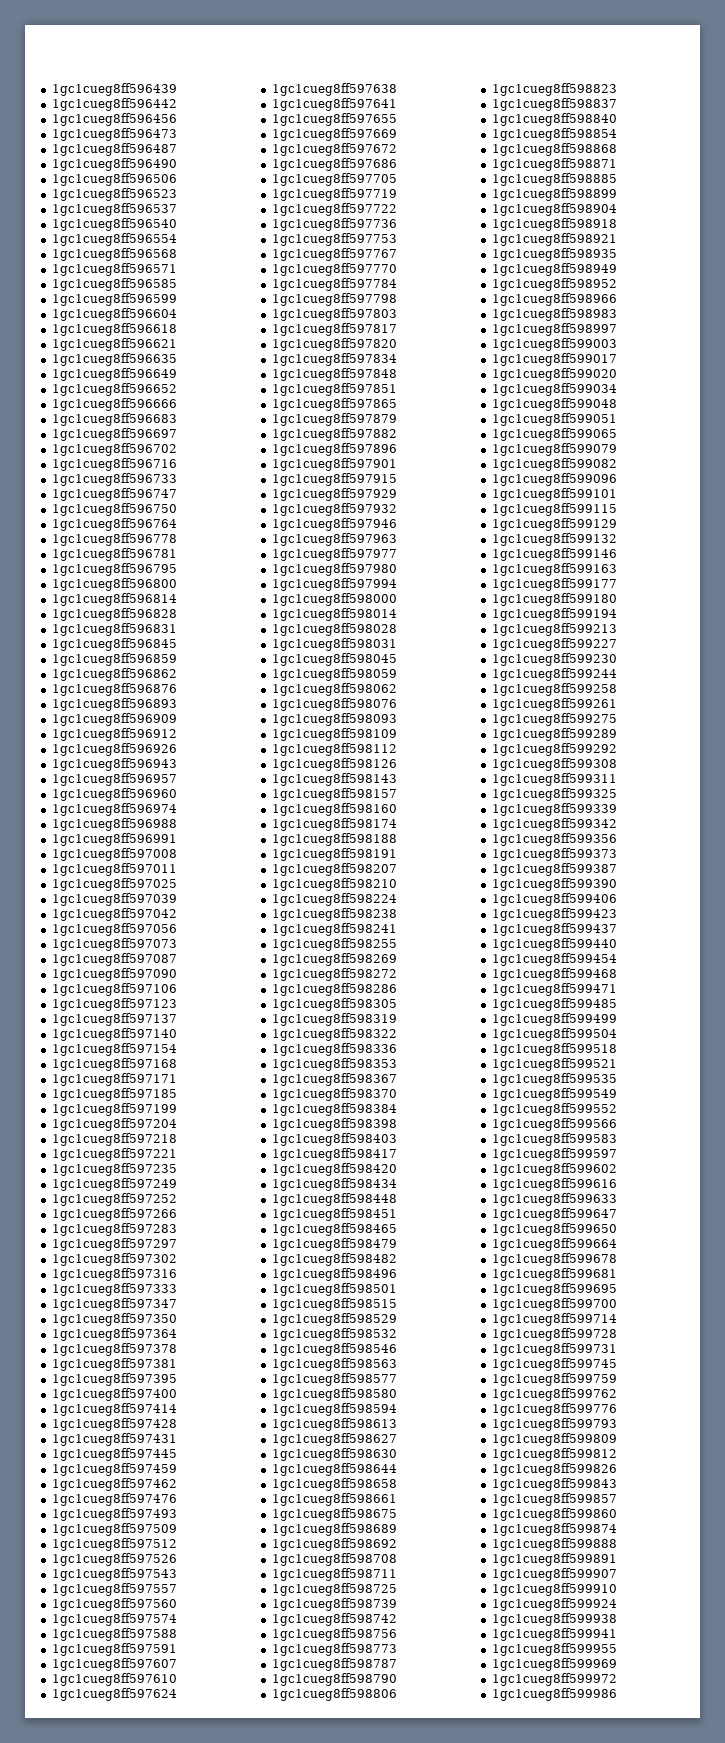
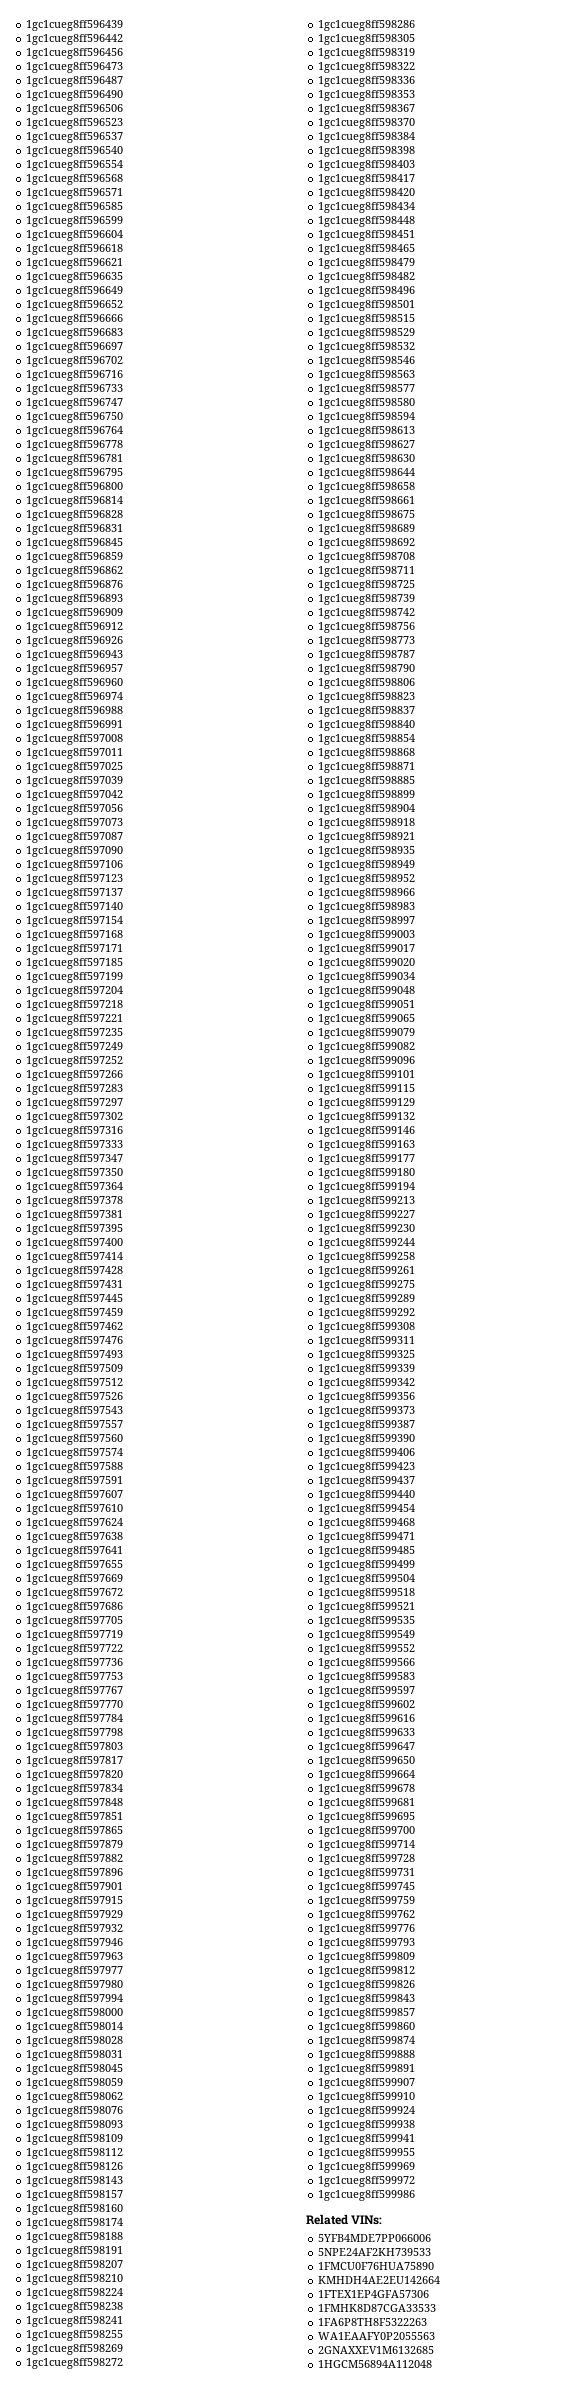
(617, 1694) none -> [306,2214,383,2225] [318,2234,432,2242] [318,2248,432,2256] [318,2262,435,2270] [318,2276,441,2284] [318,2290,430,2298] [318,2304,437,2312] [318,2318,428,2326] [318,2332,436,2340] [318,2346,435,2354] [318,2360,433,2368] // Related VINs: // 5YFB4MDE7PP066006 // 5NPE24AF2KH739533 // 1FMCU0F76HUA75890 // KMHDH4AE2EU142664 // 1FTEX1EP4GFA57306 // 1FMHK8D87CGA33533 // 1FA6P8TH8F5322263 // WA1EAAFY0P2055563 // 2GNAXXEV1M6132685 // 1HGCM56894A112048

